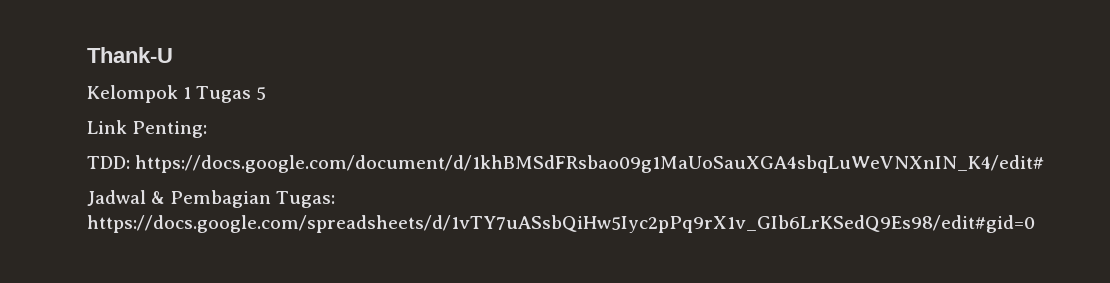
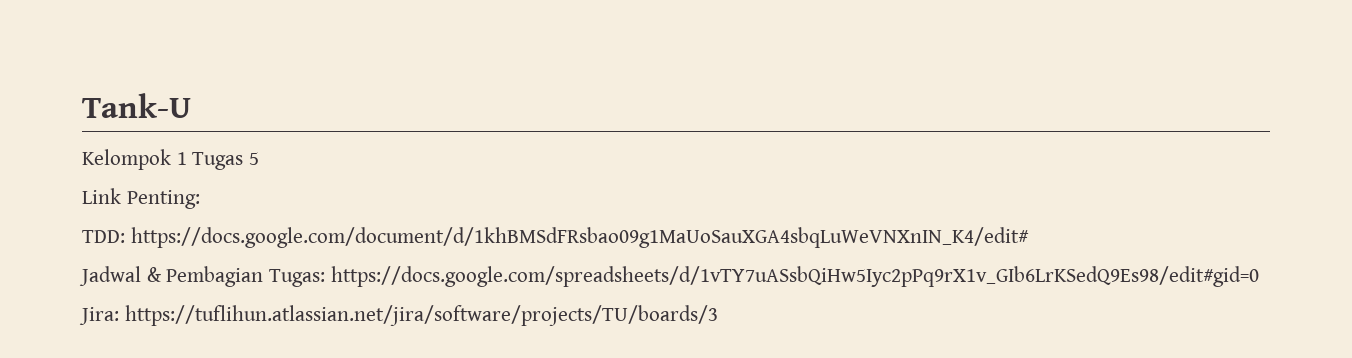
[87,47,173,63] Thank-U -> [82,93,191,118] Tank-U
(1035, 224) none -> [79,305,718,326] // Jira: https://tuflihun.atlassian.net/jira/software/projects/TU/boards/3

